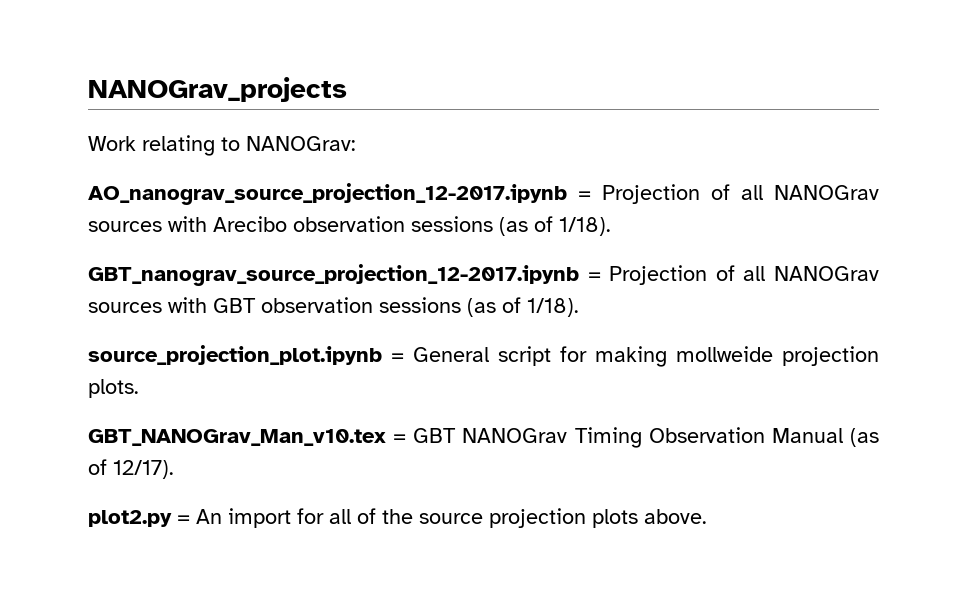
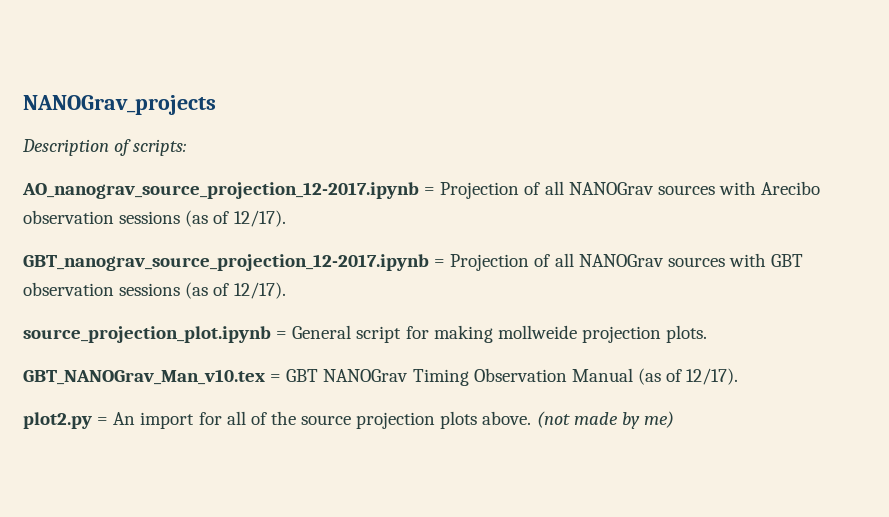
[88,135,356,156] Work relating to NANOGrav: -> [22,139,187,156] Description of scripts:
[559,217,611,236] 1/18). -> [233,210,286,227] 12/17).
[527,298,579,317] 1/18). -> [233,282,286,299] 12/17).
(707, 516) none -> [536,411,674,429] (not made by me)

